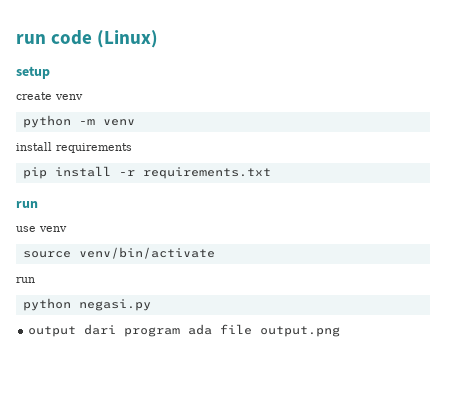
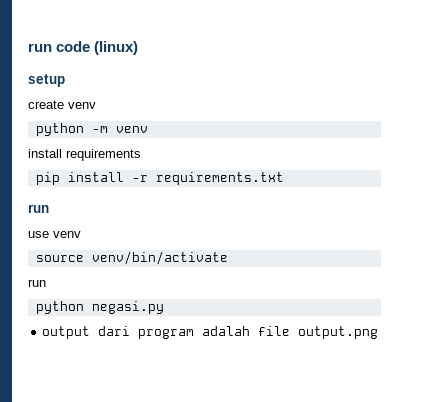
[97,30,159,48] (Linux) -> [94,41,139,55] (linux)
[188,324,213,335] ada -> [202,326,251,336] adalah

